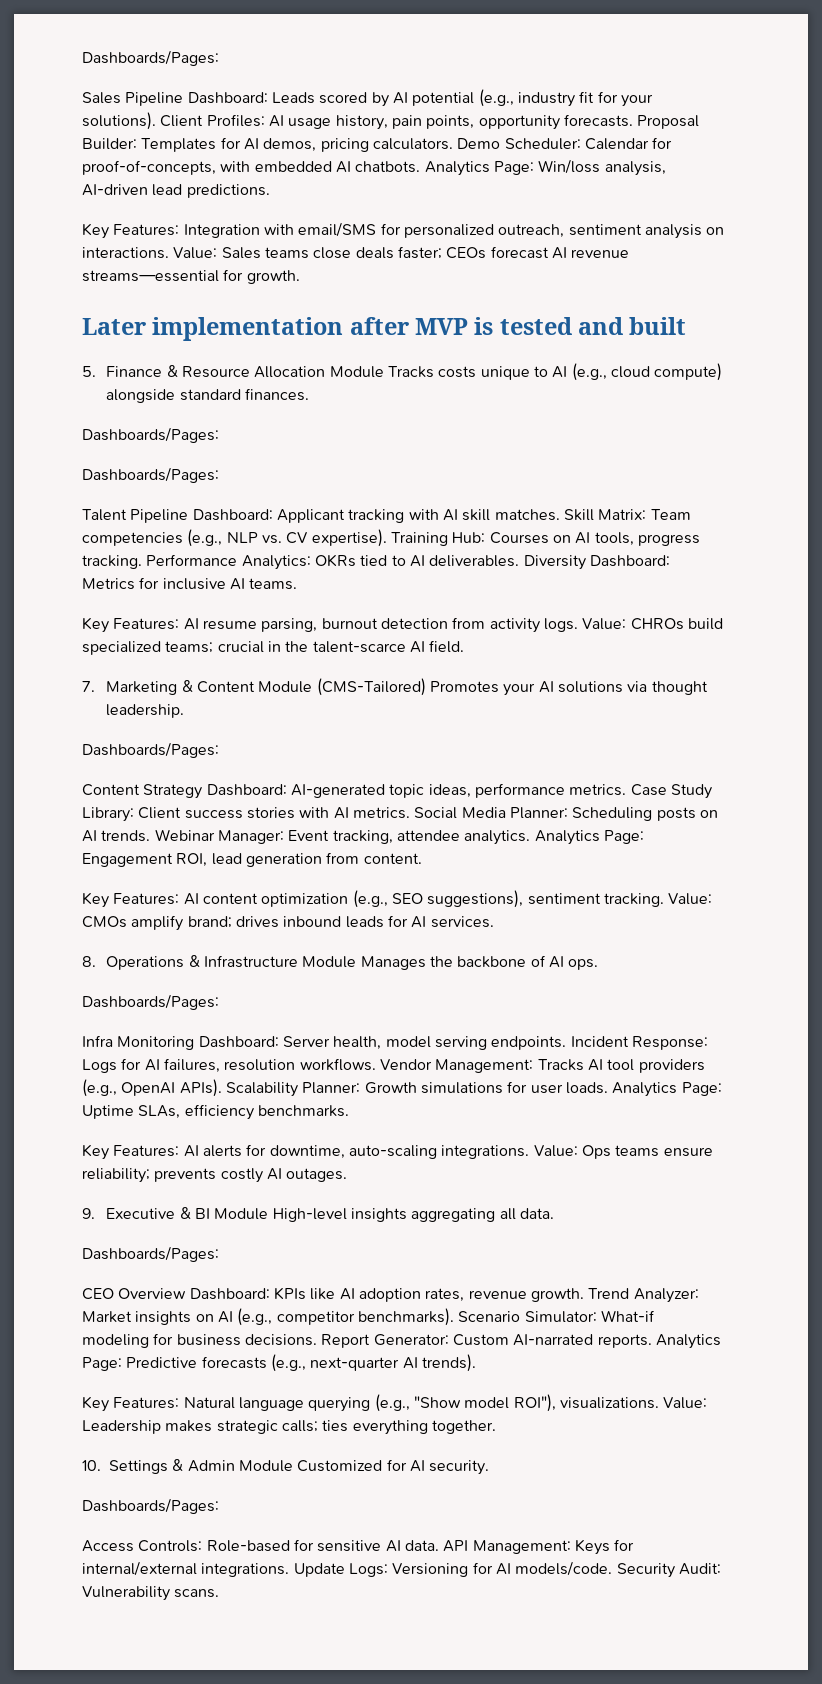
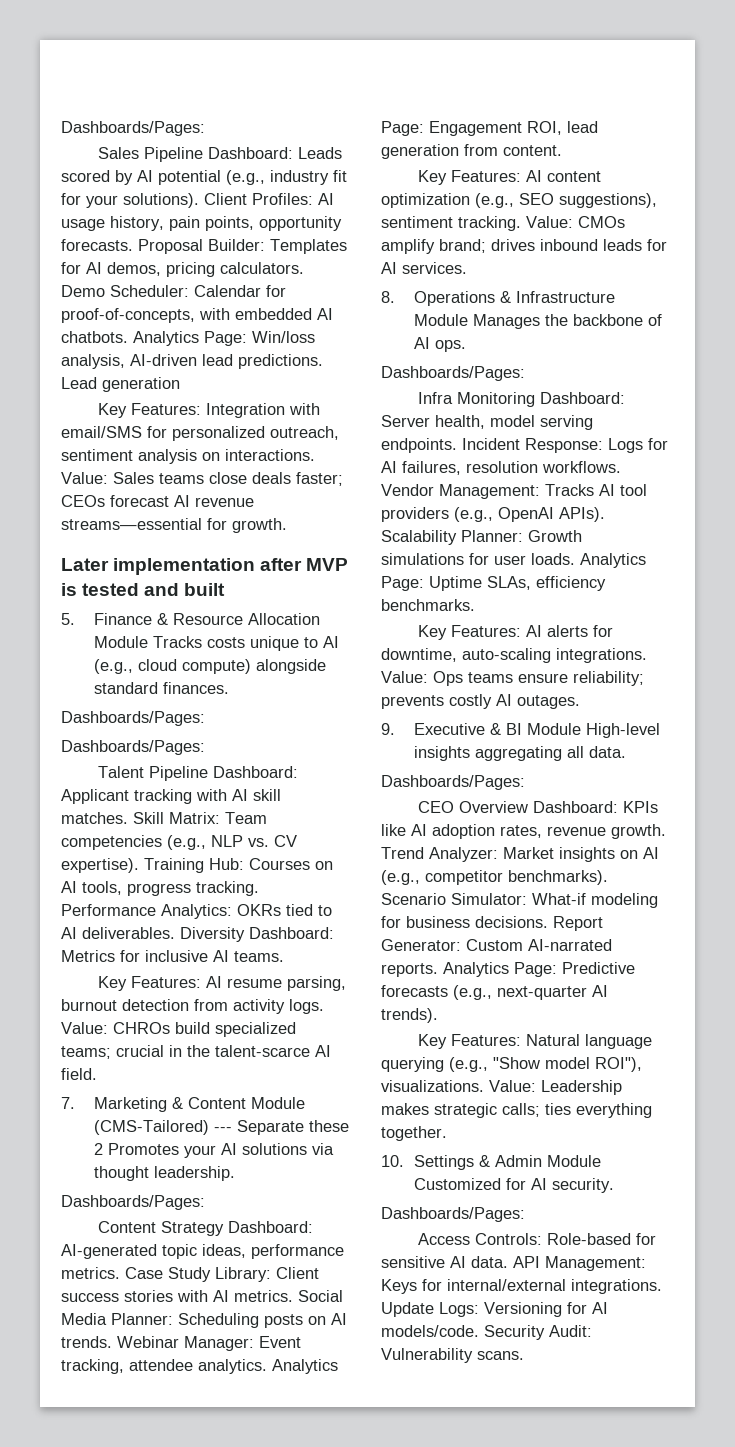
(270, 191) none -> [61,377,180,392] Lead generation
(426, 687) none -> [213,1120,349,1135] [93,1143,103,1155] --- Separate these 2

